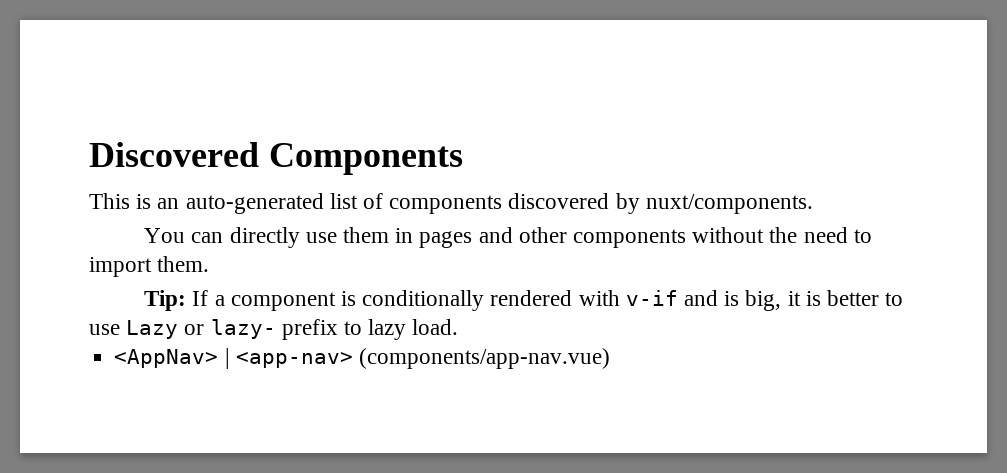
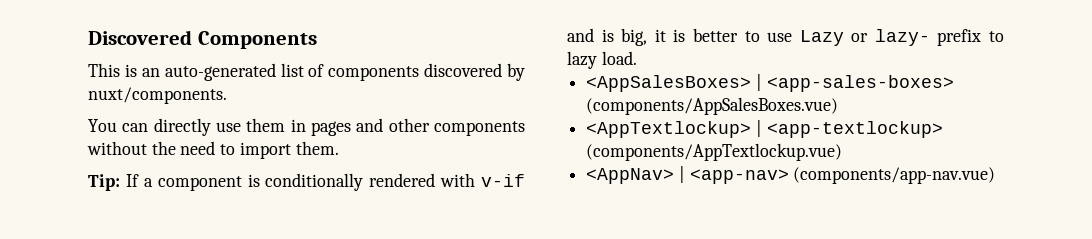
(459, 327) none -> [586,74,954,92] [586,97,839,115] [586,120,943,138] [586,143,843,161] // <AppSalesBoxes> | <app-sales-boxes> (components/AppSalesBoxes.vue) // <AppTextlockup> | <app-textlockup> (components/AppTextlockup.vue)

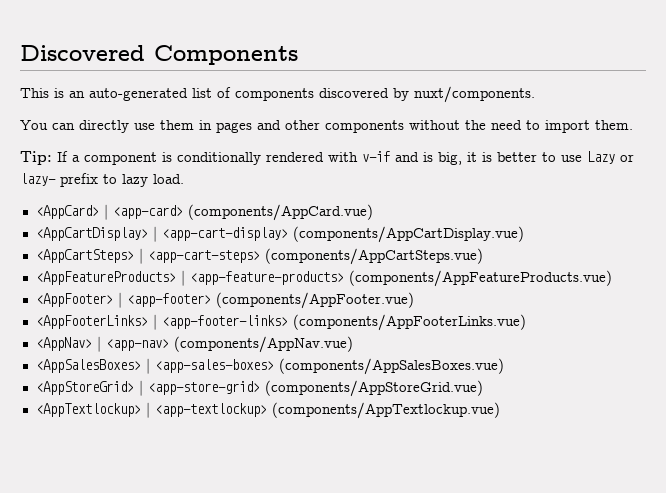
(637, 58) none -> [35,204,373,221] [35,226,524,243] [35,248,483,265] [35,270,612,287] [35,292,414,309] [35,314,526,331] [35,336,353,353] // <AppCard> | <app-card> (components/AppCard.vue) // <AppCartDisplay> | <app-cart-display> (components/AppCartDisplay.vue) // <AppCartSteps> | <app-cart-steps> (components/AppCartSteps.vue) // <AppFeatureProducts> | <app-feature-products> (components/AppFeatureProducts.vue) // <AppFooter> | <app-footer> (components/AppFooter.vue) // <AppFooterLinks> | <app-footer-links> (components/AppFooterLinks.vue) // <AppNav> | <app-nav> (components/AppNav.vue)
(839, 106) none -> [35,380,483,397] // <AppStoreGrid> | <app-store-grid> (components/AppStoreGrid.vue)
[586,166,996,184] // <AppNav> | <app-nav> (components/app-nav.vue) -> (500, 410) none

